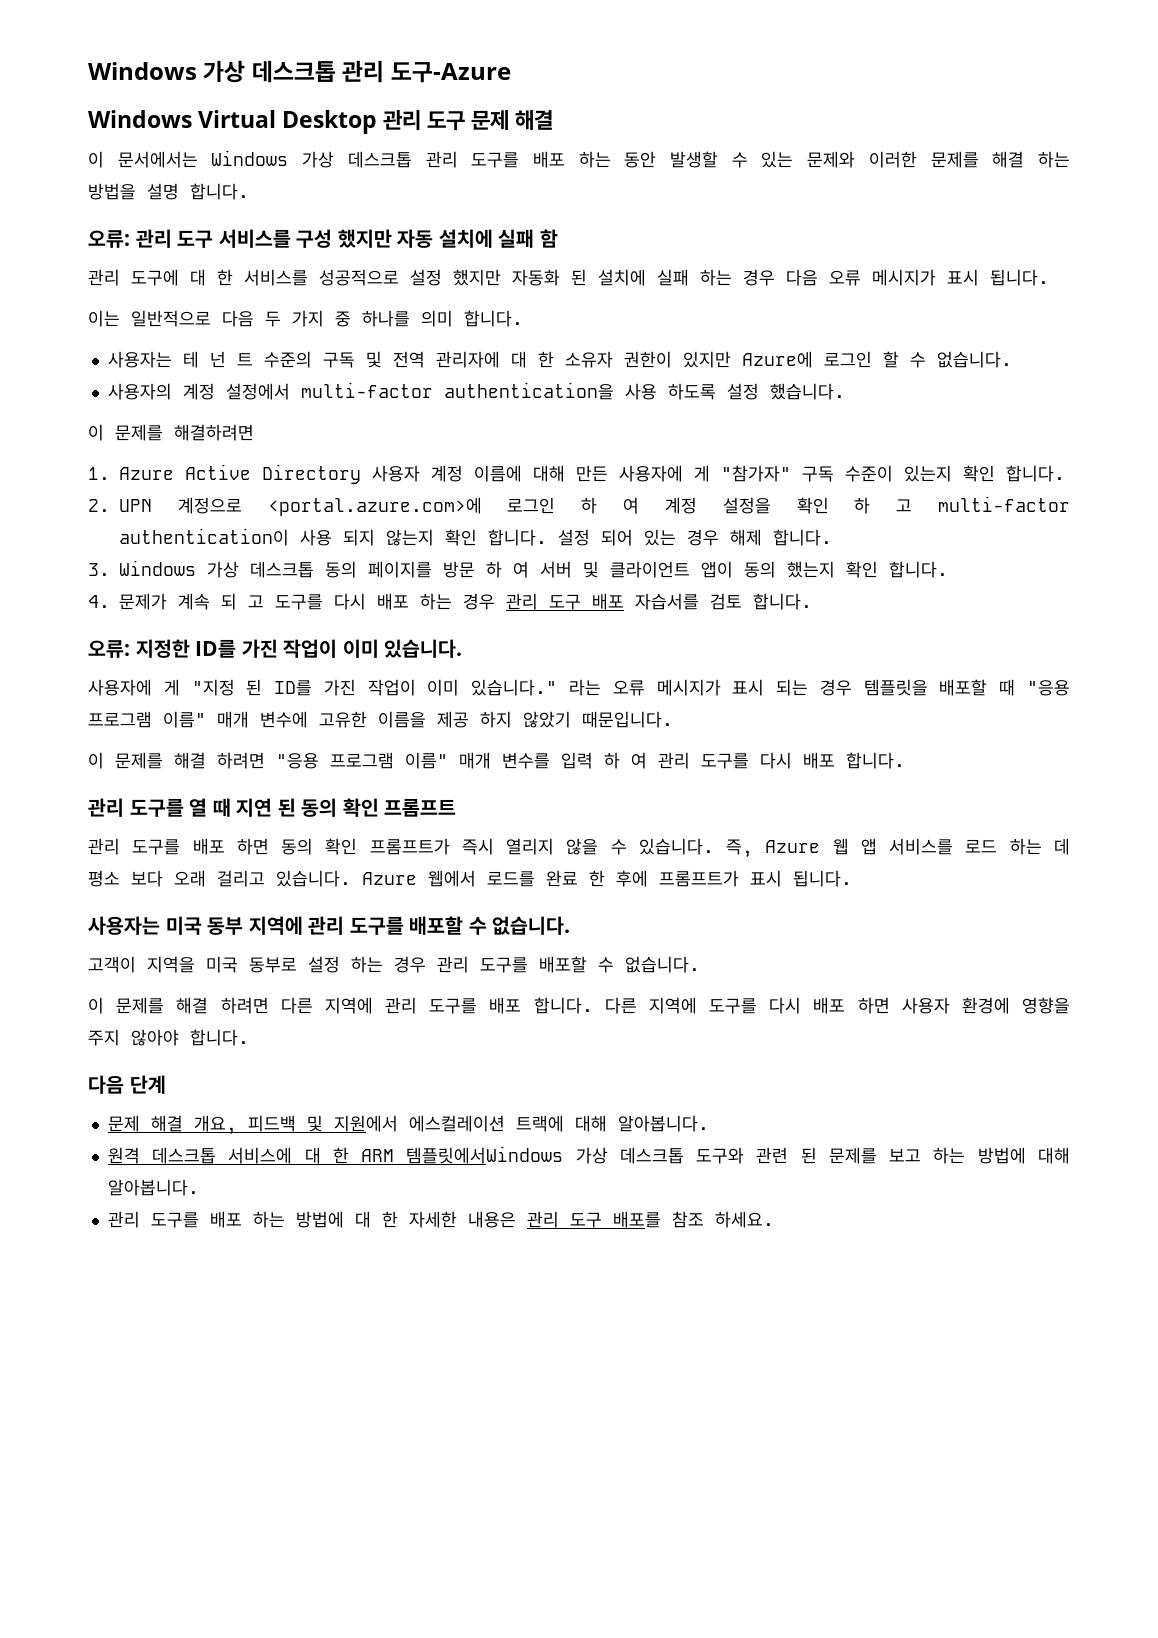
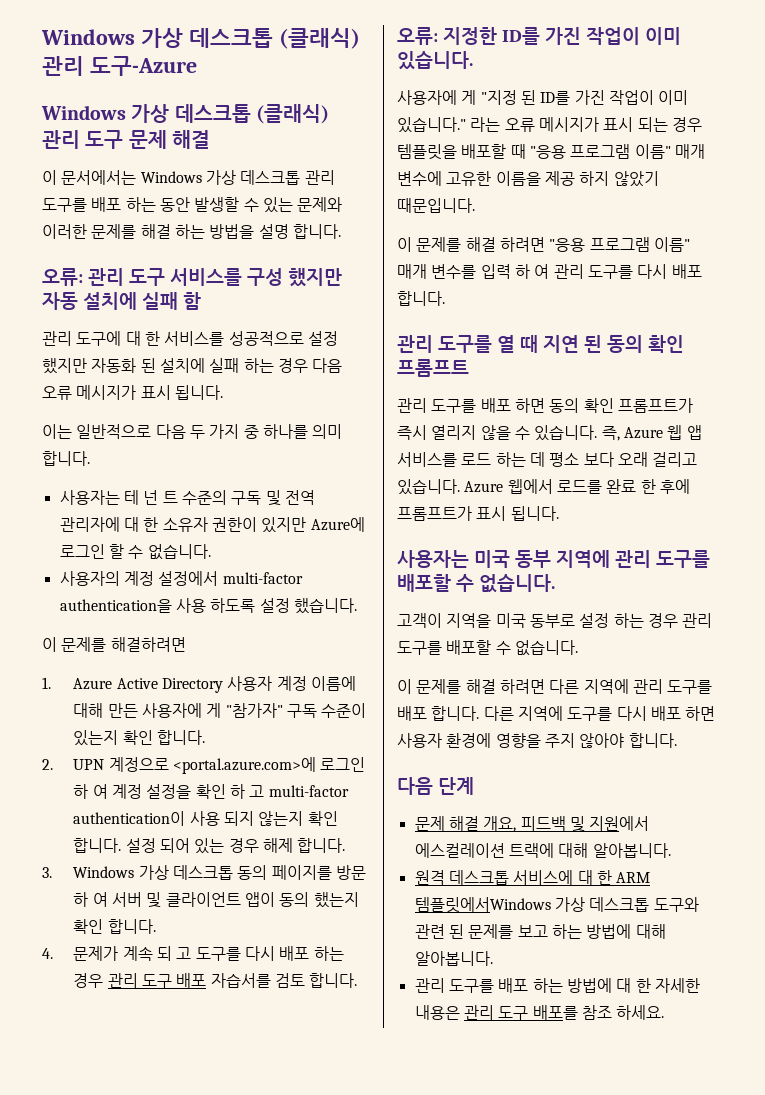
[88,60,336,83] Windows 가상 데스크톱 -> [41,28,360,49] Windows 가상 데스크톱 (클래식)
[198,110,378,134] Virtual Desktop -> [131,104,330,124] 가상 데스크톱 (클래식)

